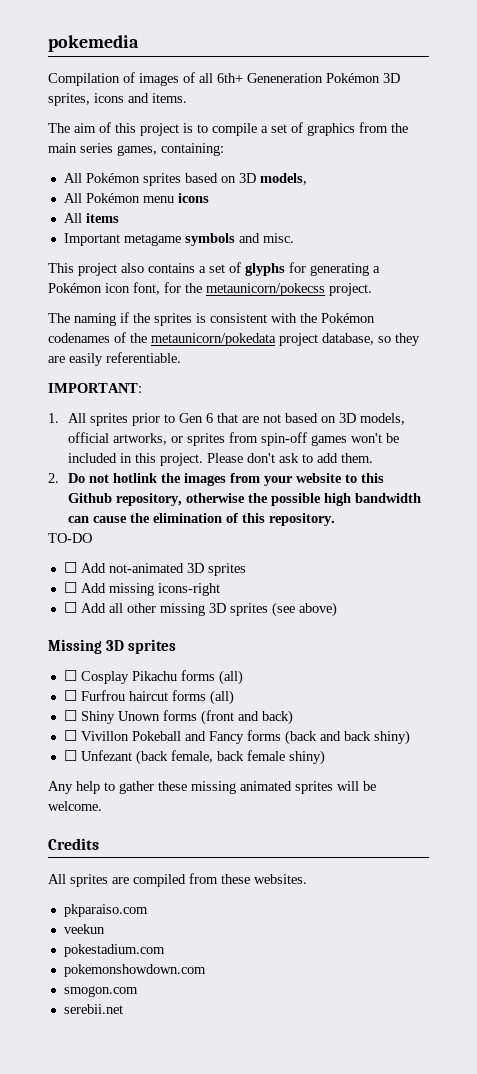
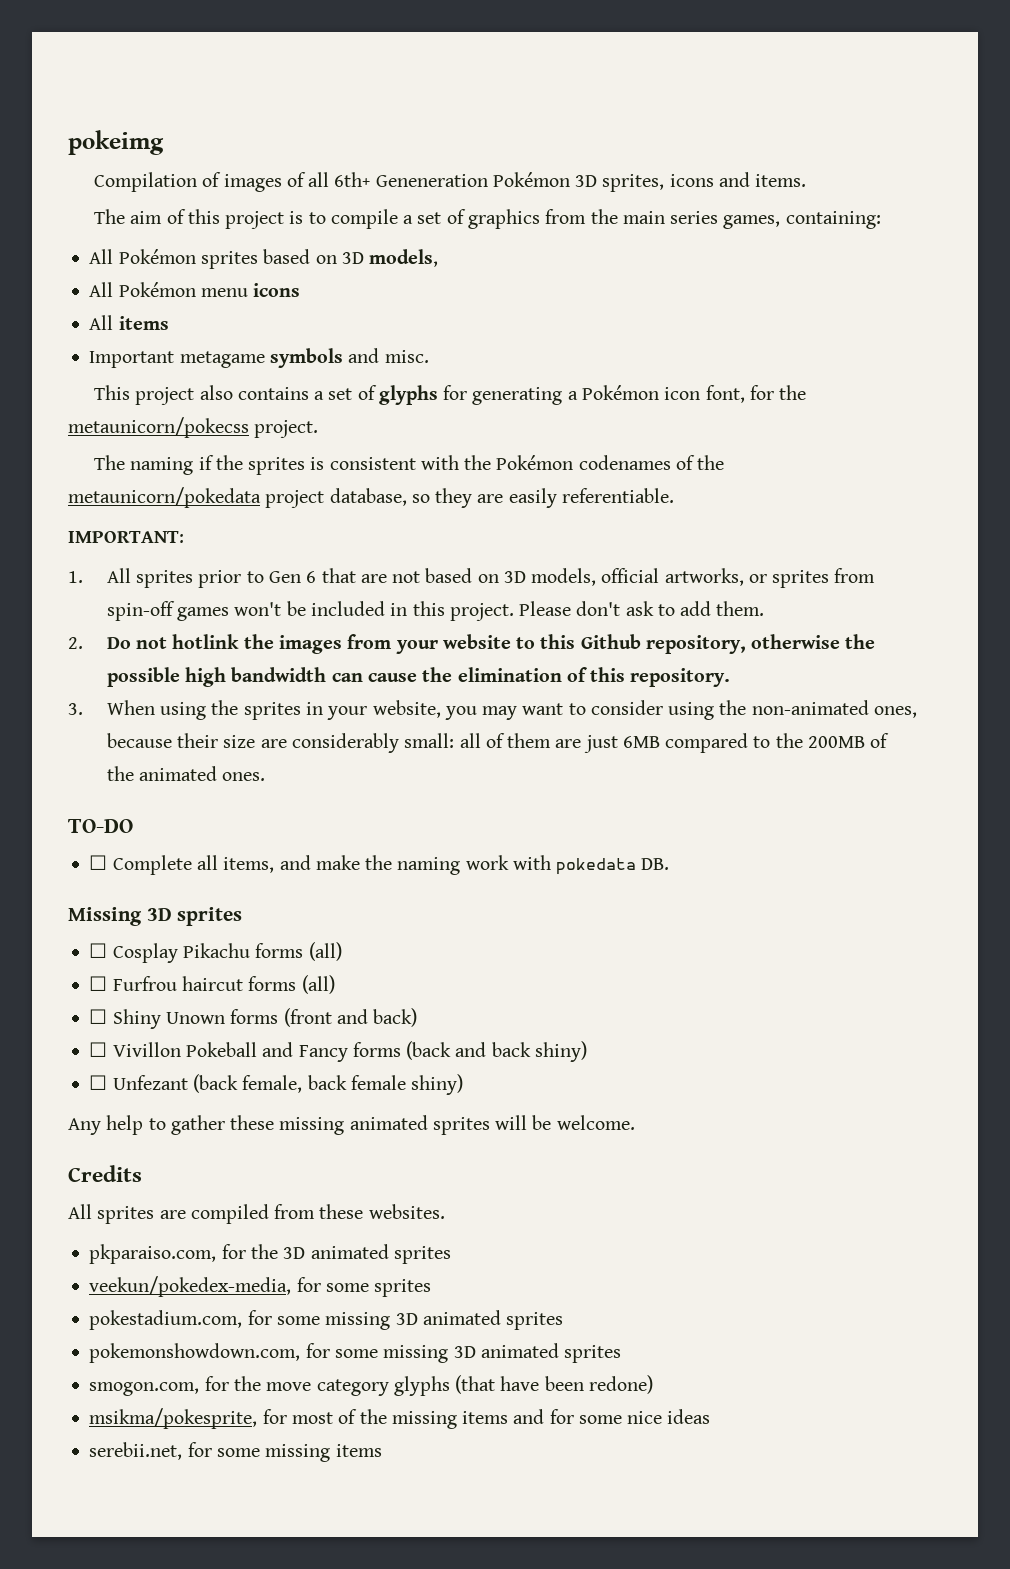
[48,35,139,52] pokemedia -> [68,130,164,155] pokeimg
[48,533,92,543] [63,562,246,576] [63,582,220,596] [63,602,337,617] TO-DO // ☐ Add not-animated 3D sprites // ☐ Add missing icons-right // ☐ Add all other missing 3D sprites (see above) -> [68,700,917,720] [106,733,890,753] [106,766,266,781] [68,819,133,833] [89,855,670,875] 3. When using the sprites in your website, you may want to consider using the non-animated ones, because their size are considerably small: all of them are just 6MB compared to the 200MB of the animated ones. // TO-DO // ☐ Complete all items, and make the naming work with pokedata DB.
[63,904,148,917] [63,924,105,934] [63,944,165,957] [63,964,206,977] [63,986,138,997] [63,1004,123,1014] pkparaiso.com // veekun // pokestadium.com // pokemonshowdown.com // smogon.com // serebii.net -> [89,1244,451,1264] [89,1276,432,1297] [89,1310,564,1330] [89,1343,622,1363] [89,1375,653,1396] [89,1408,711,1429] [89,1442,382,1462] pkparaiso.com, for the 3D animated sprites // veekun/pokedex-media, for some sprites // pokestadium.com, for some missing 3D animated sprites // pokemonshowdown.com, for some missing 3D animated sprites // smogon.com, for the move category glyphs (that have been redone) // msikma/pokesprite, for most of the missing items and for some nice ideas // serebii.net, for some missing items

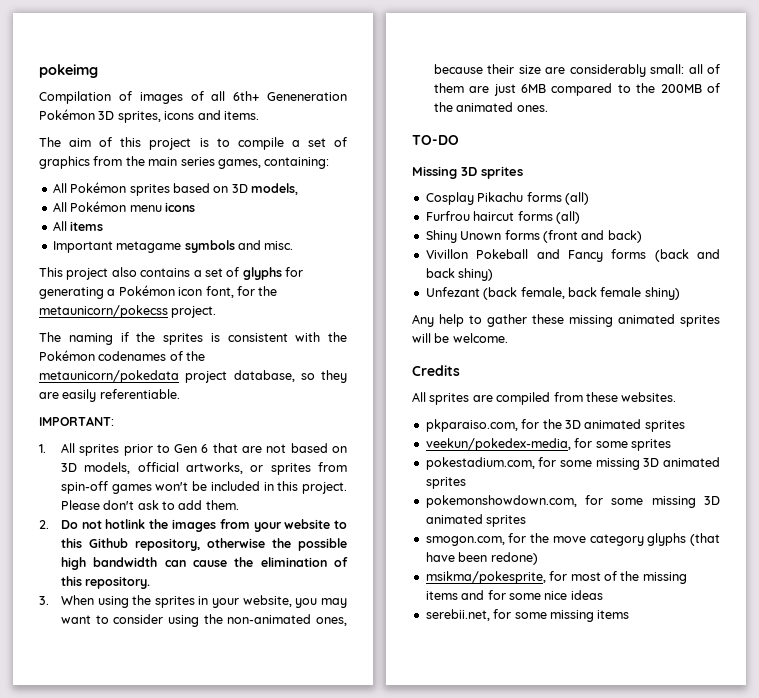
[89,855,670,875] // ☐ Complete all items, and make the naming work with pokedata DB. -> (459, 140) none
[89,943,108,958] ☐ -> (523, 172) none
[89,976,108,991] ☐ -> (589, 198) none
[89,1009,108,1024] ☐ -> (580, 217) none
[89,1042,108,1057] ☐ -> (642, 236) none
[89,1075,108,1090] ☐ -> (494, 274) none

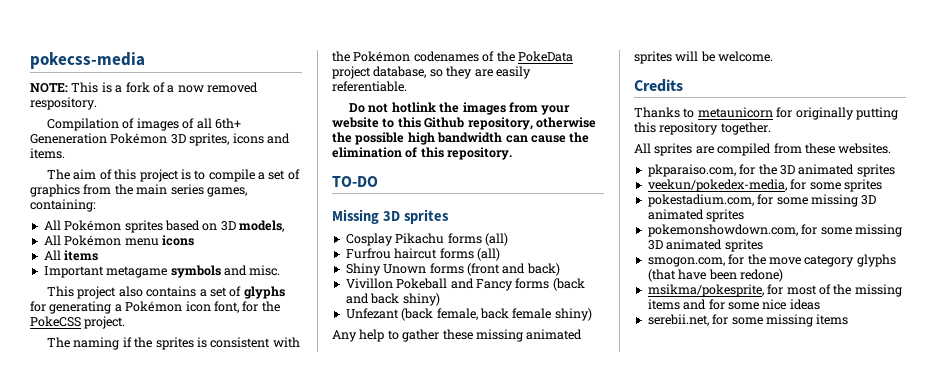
[39,64,98,78] pokeimg -> [30,52,145,69] [30,82,258,93] [30,97,97,110] pokecss-media // NOTE: This is a fork of a now removed respository.
[39,305,168,318] metaunicorn/pokecss -> [30,316,81,327] PokeCSS
[39,370,179,383] metaunicorn/pokedata -> [517,51,573,62] PokeData
[39,416,114,426] [39,443,347,456] [60,462,348,475] [60,481,348,494] [60,500,239,510] [39,520,49,529] IMPORTANT: // 1. All sprites prior to Gen 6 that are not based on 3D models, official artworks, or sprites from spin-off games won't be included in this project. Please don't ask to add them. // 2. -> (407, 86) none
[39,595,347,608] [60,614,347,627] [433,64,720,77] [433,83,720,96] [433,102,548,112] // 3. When using the sprites in your website, you may want to consider using the non-animated ones, because their size are considerably small: all of them are just 6MB compared to the 200MB of the animated ones. -> (513, 153) none
(460, 370) none -> [634,107,898,120] [634,122,771,135] // Thanks to metaunicorn for originally putting this repository together.

